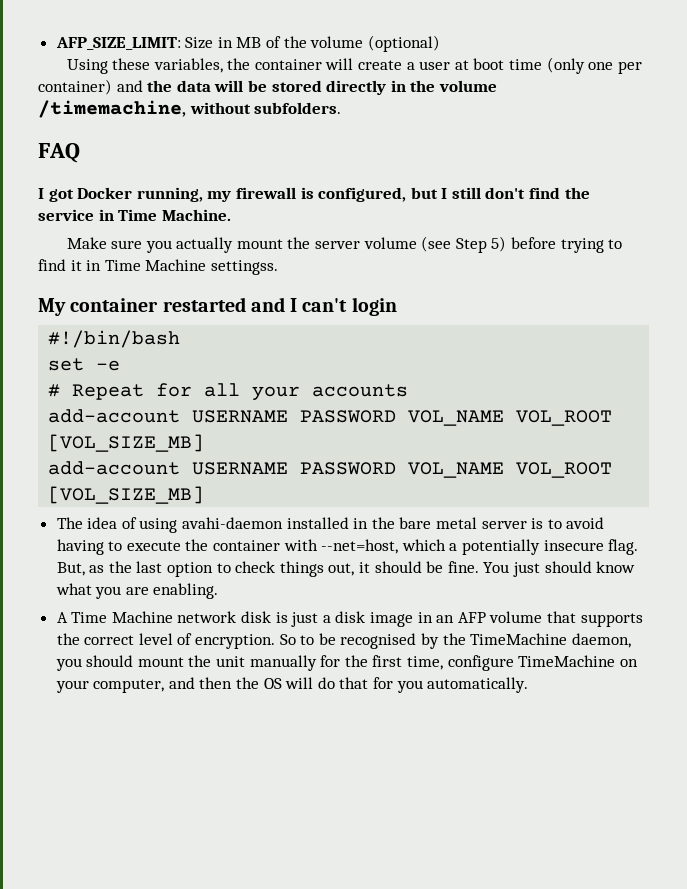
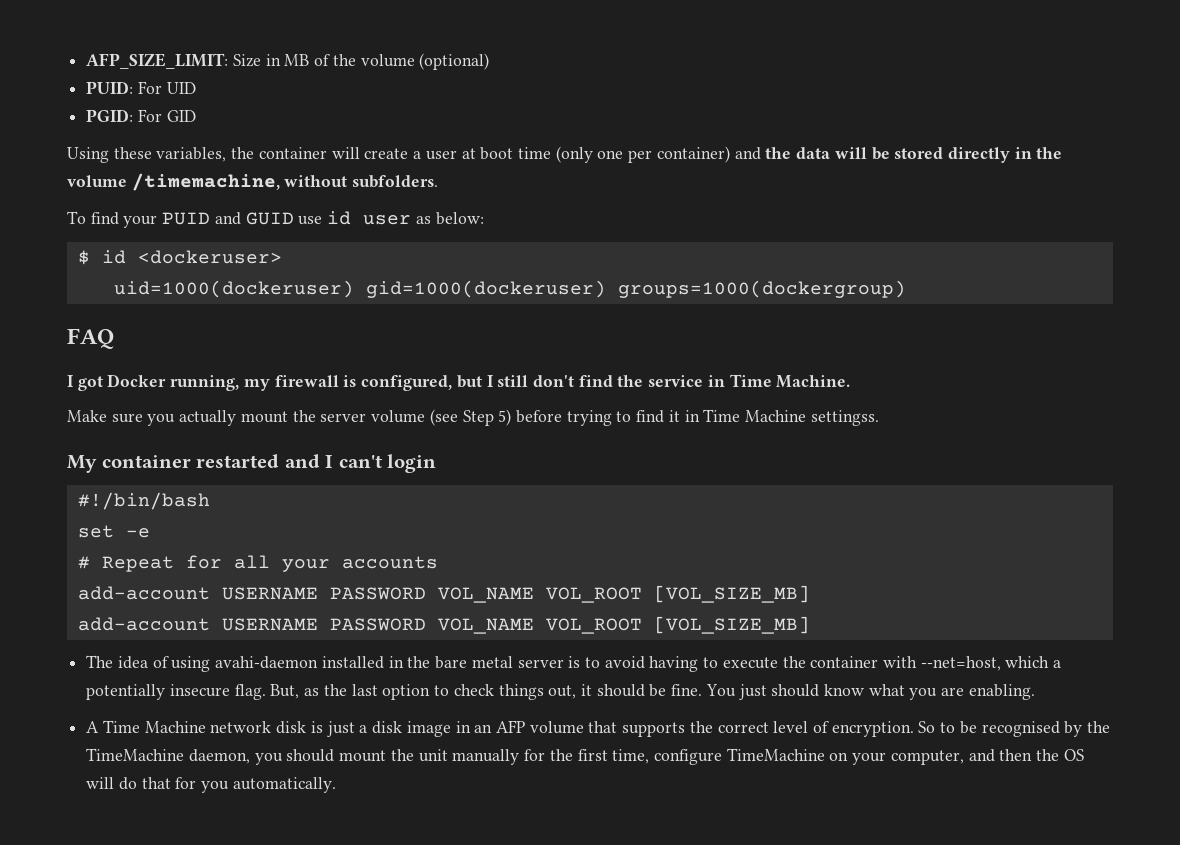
(440, 43) none -> [86,81,196,94] [86,109,196,122] // PUID: For UID // PGID: For GID
(342, 108) none -> [67,211,484,228] [77,250,282,265] [113,280,906,298] // To find your PUID and GUID use id user as below: // $ id <dockeruser> // uid=1000(dockeruser) gid=1000(dockeruser) groups=1000(dockergroup)

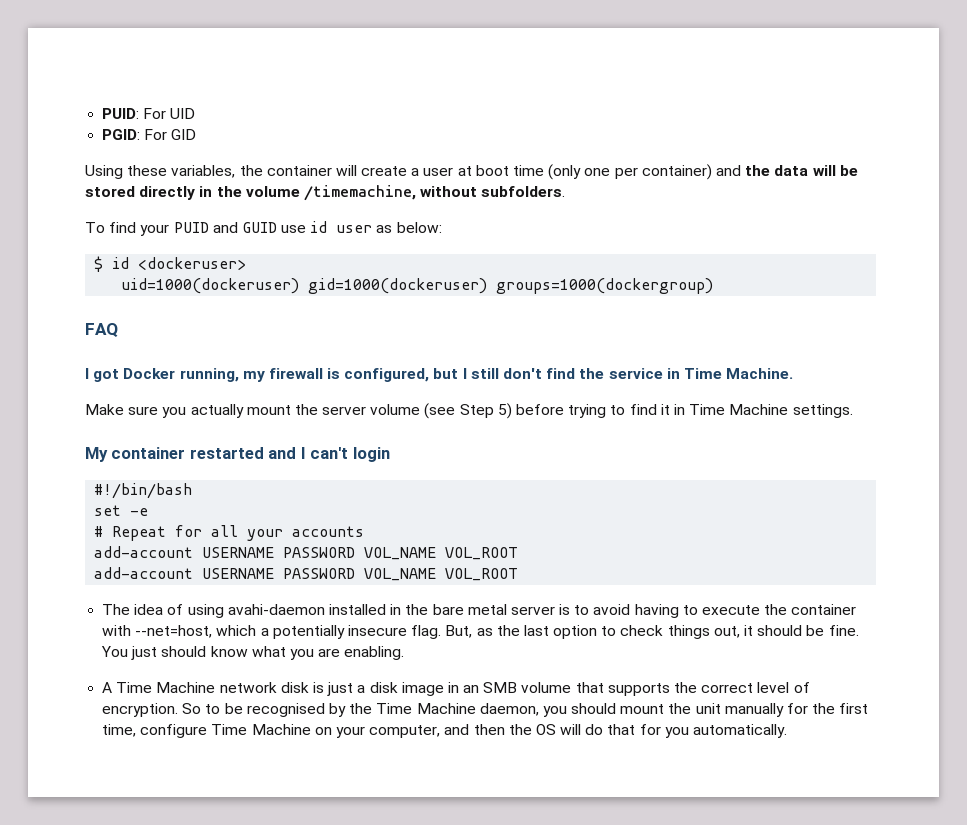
[86,53,490,70] AFP_SIZE_LIMIT: Size in MB of the volume (optional) // -> (102, 113) none
[810,410,879,426] settingss. -> [792,404,853,418] settings.
[653,585,810,603] [77,616,810,634] [VOL_SIZE_MB] // add-account USERNAME PASSWORD VOL_NAME VOL_ROOT [VOL_SIZE_MB] -> [94,567,519,581] // add-account USERNAME PASSWORD VOL_NAME VOL_ROOT
[495,720,525,733] AFP -> [483,682,518,693] SMB
[86,748,185,761] TimeMachine -> [376,703,476,714] Time Machine
[726,748,825,761] TimeMachine -> [211,724,311,735] Time Machine

